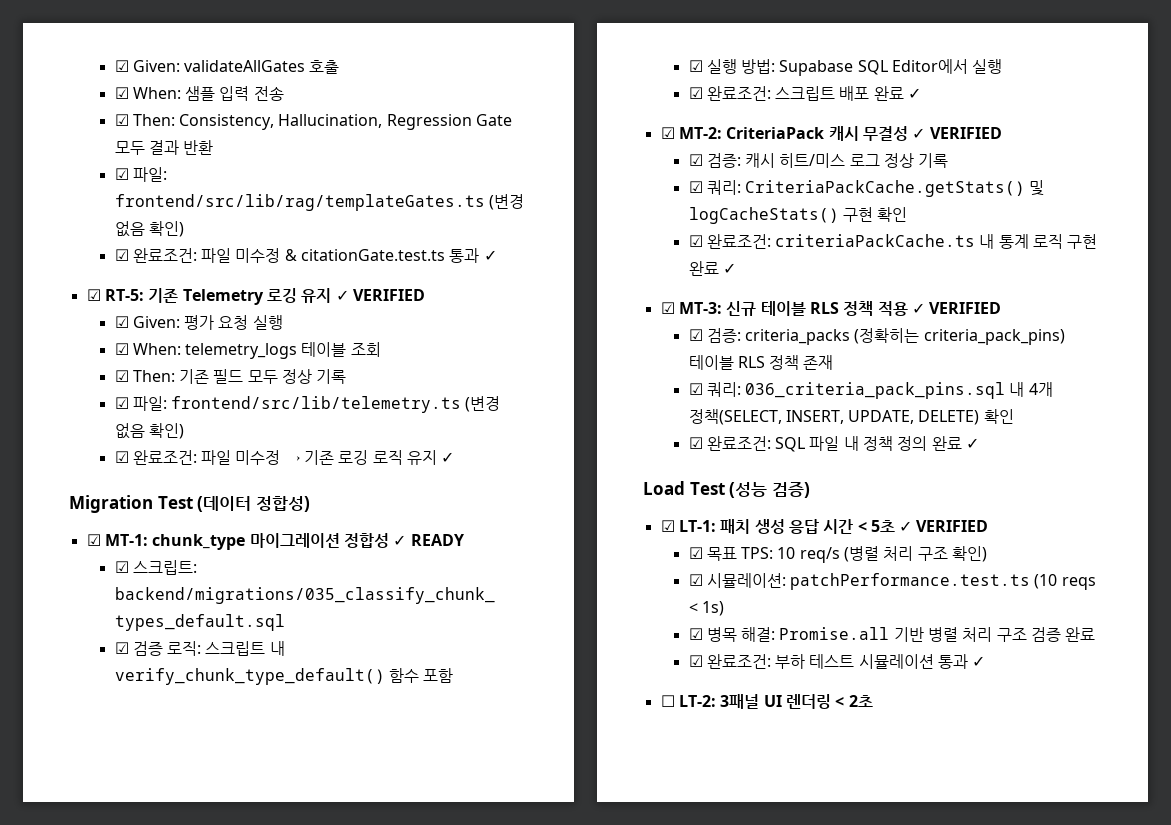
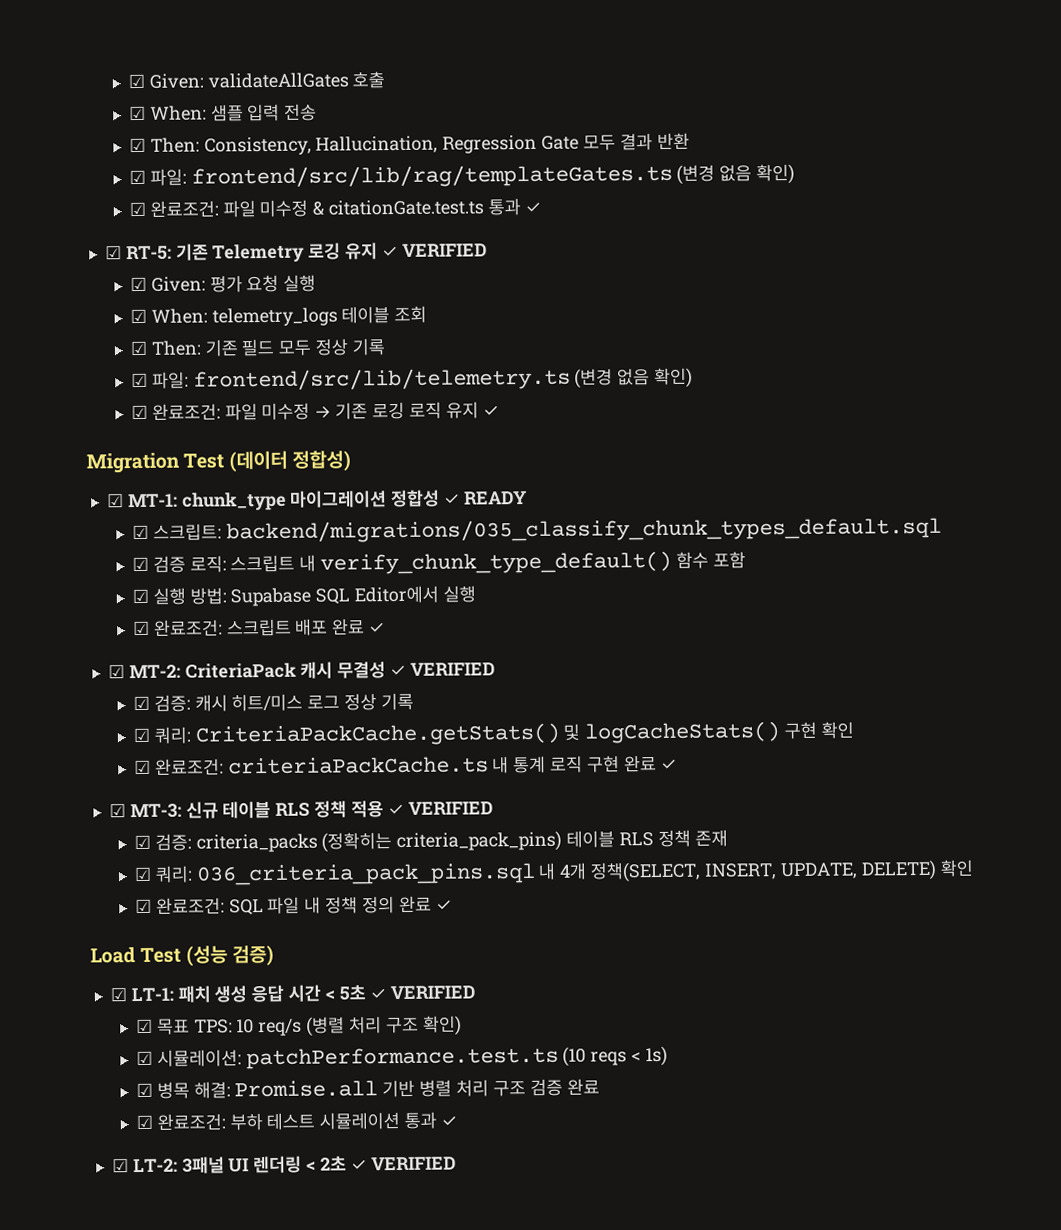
[660,695,675,707] ☐ -> [111,1158,129,1173] ☑
(873, 701) none -> [350,1156,456,1171] ✓ VERIFIED

